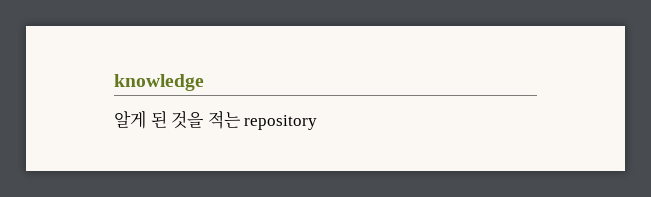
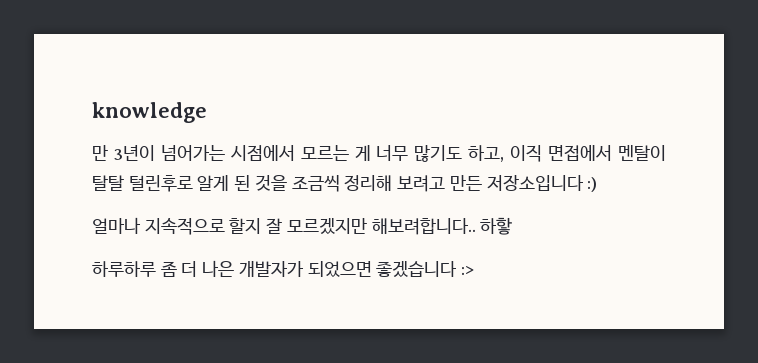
[114,110,318,130] 알게 된 것을 적는 repository -> [92,145,667,162] [92,175,598,192] [92,217,513,235] [92,260,475,278] 만 3년이 넘어가는 시점에서 모르는 게 너무 많기도 하고, 이직 면접에서 멘탈이 탈탈 털린후로 알게 된 것을 조금씩 정리해 보려고 만든 저장소입니다 :) // 얼마나 지속적으로 할지 잘 모르겠지만 해보려합니다.. 하핳 // 하루하루 좀 더 나은 개발자가 되었으면 좋겠습니다 :>

